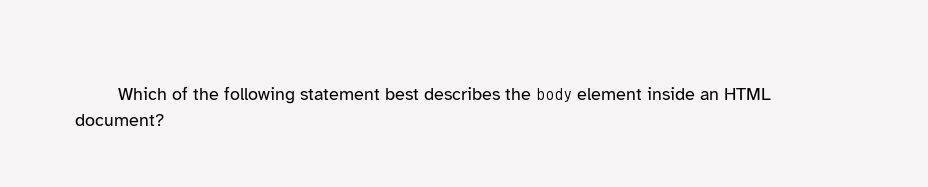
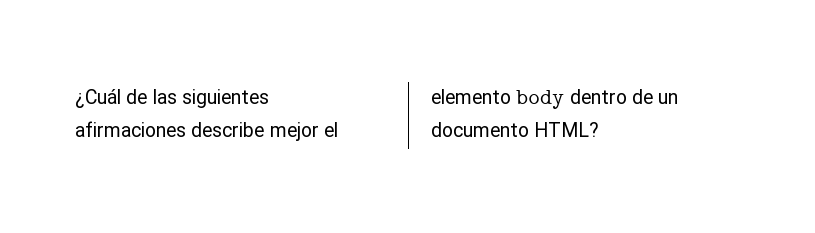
[117,86,771,104] [75,114,164,126] Which of the following statement best describes the body element inside an HTML document? -> [75,89,269,108] [75,121,338,141] [431,89,679,109] [431,122,600,137] ¿Cuál de las siguientes afirmaciones describe mejor el elemento body dentro de un documento HTML?

